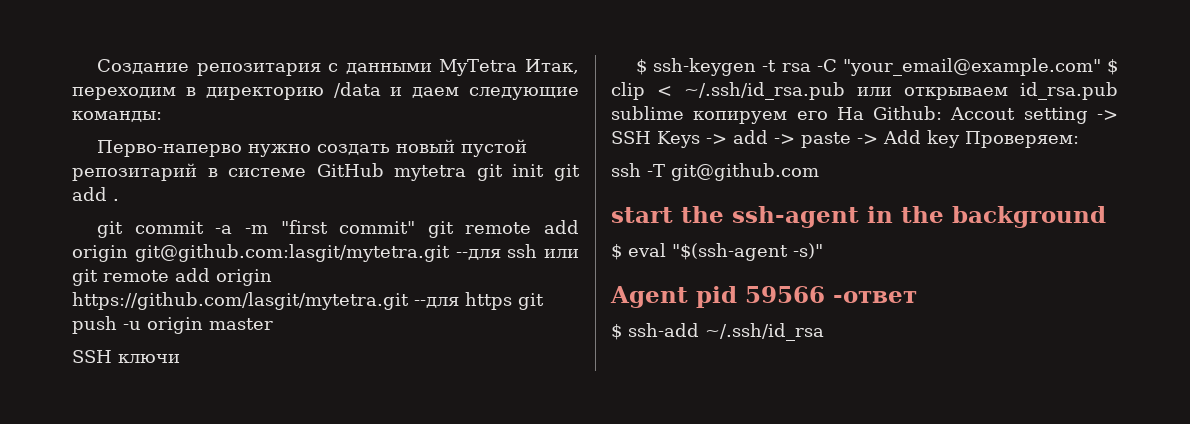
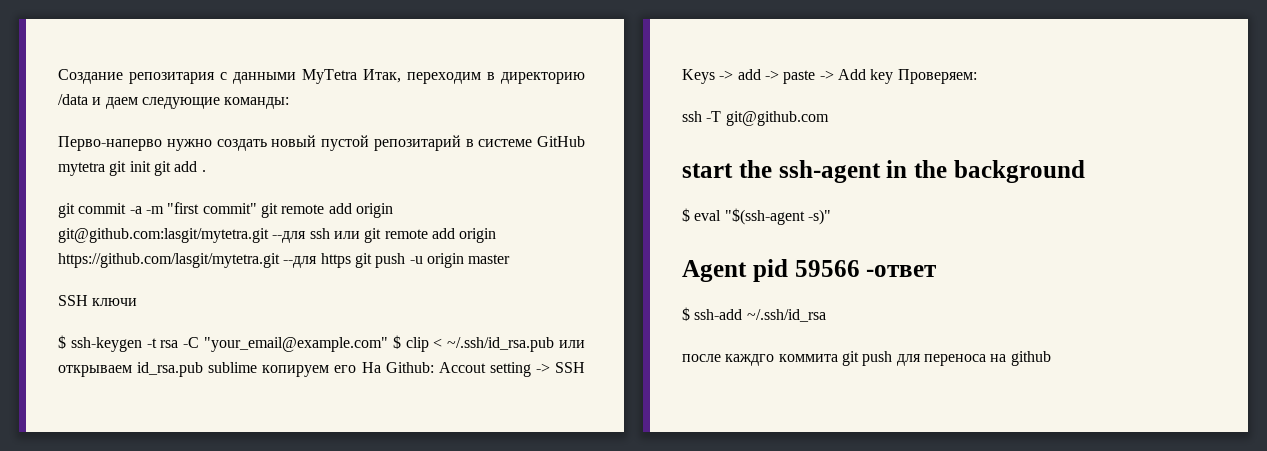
(824, 332) none -> [682,351,1051,366] // после каждго коммита git push для переноса на github

